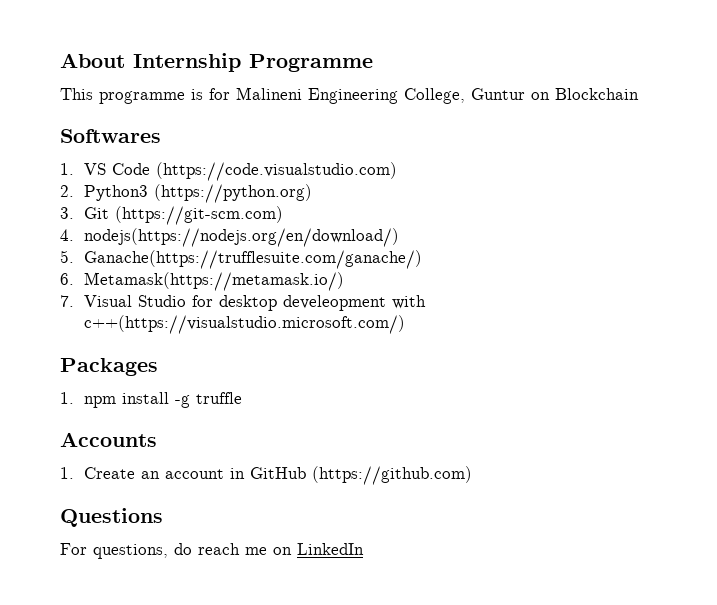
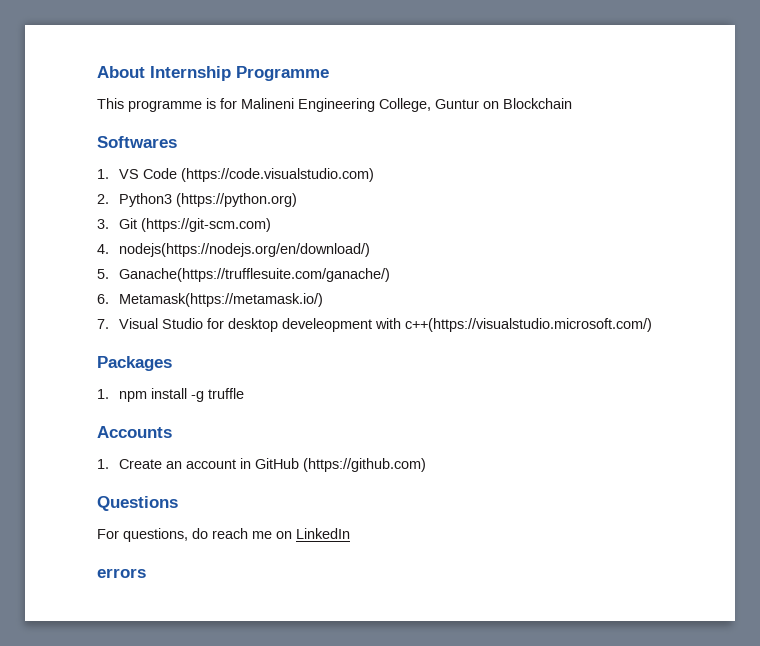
(364, 549) none -> [97,568,146,578] // errors

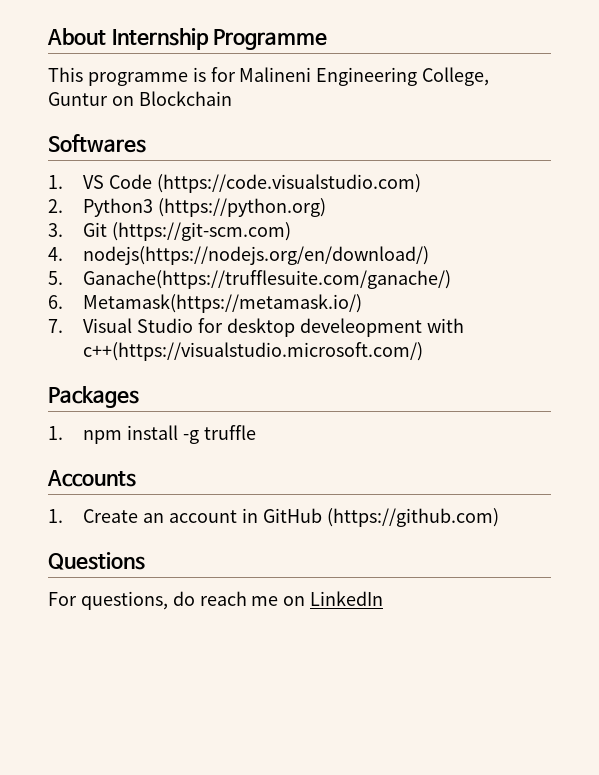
[97,568,146,578] // errors -> (384, 598) none

